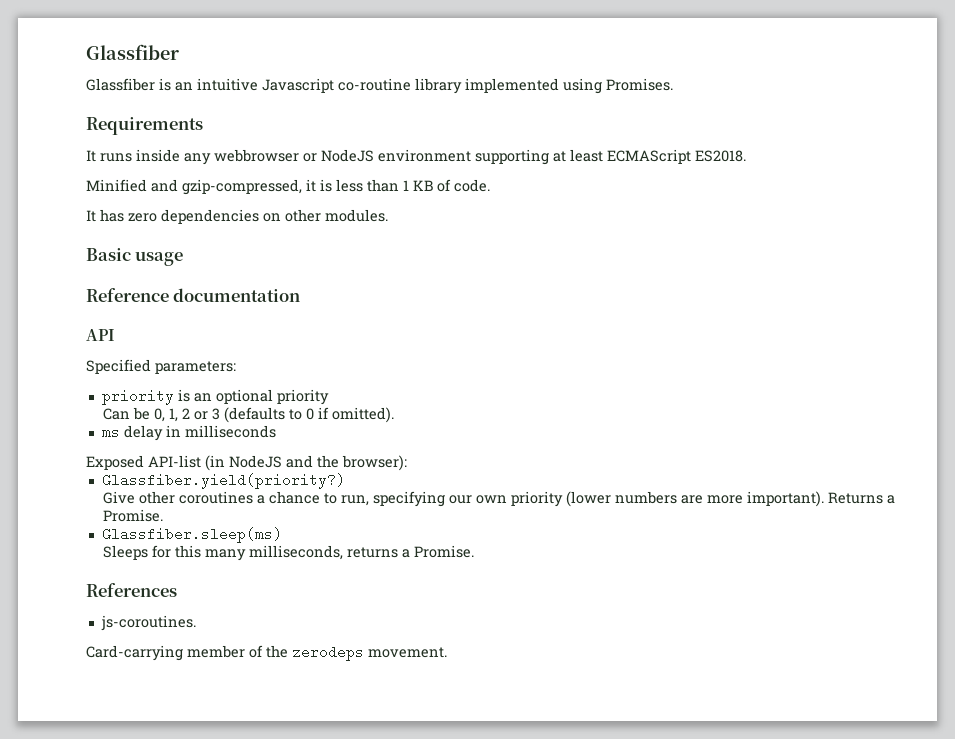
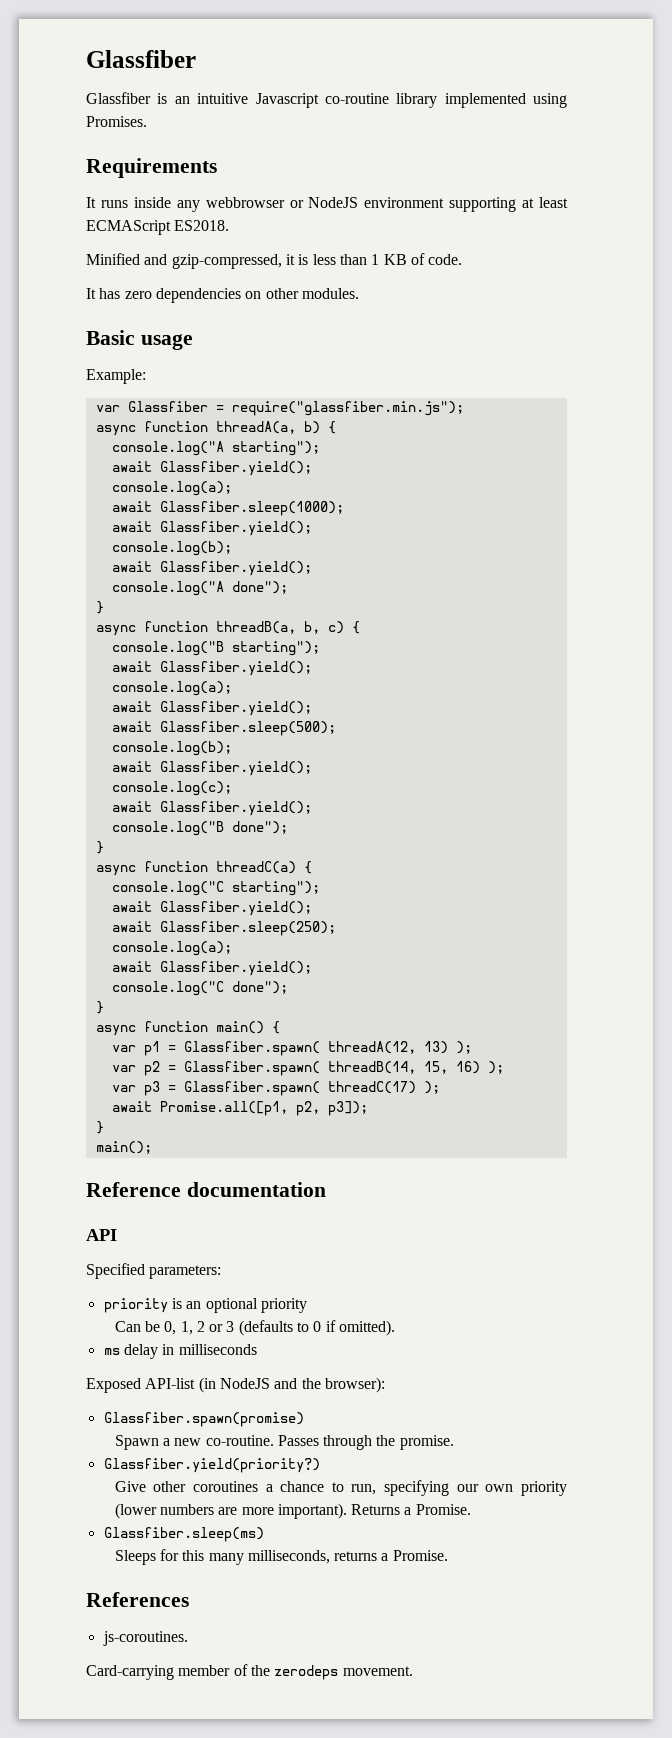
(184, 258) none -> [86,369,146,384] [95,401,464,416] [95,421,336,436] [111,441,320,456] [111,461,312,476] [111,481,232,496] [111,501,344,516] [111,521,312,536] [111,541,232,556] [111,561,312,576] [111,581,288,596] [95,601,104,614] [95,621,360,636] [111,641,320,656] [111,661,312,676] [111,681,232,696] [111,701,312,716] [111,721,336,736] [111,741,232,756] [111,761,312,776] [111,781,232,796] [111,801,312,816] [111,821,288,836] [95,841,104,854] [95,861,312,876] [111,881,320,896] [111,901,312,916] [111,921,336,936] [111,941,232,956] [111,961,312,976] [111,981,288,996] [95,1001,104,1014] [95,1021,280,1036] [111,1041,472,1056] [111,1061,504,1076] [111,1081,440,1096] [111,1101,368,1116] [95,1121,104,1134] [95,1141,152,1154] // Example: // var Glassfiber = require("glassfiber.min.js"); // async function threadA(a, b) { // console.log("A starting"); // await Glassfiber.yield(); // console.log(a); // await Glassfiber.sleep(1000); // await Glassfiber.yield(); // console.log(b); // await Glassfiber.yield(); // console.log("A done"); // } // async function threadB(a, b, c) { // console.log("B starting"); // await Glassfiber.yield(); // console.log(a); // await Glassfiber.yield(); // await Glassfiber.sleep(500); // console.log(b); // await Glassfiber.yield(); // console.log(c); // await Glassfiber.yield(); // console.log("B done"); // } // async function threadC(a) { // console.log("C starting"); // await Glassfiber.yield(); // await Glassfiber.sleep(250); // console.log(a); // await Glassfiber.yield(); // console.log("C done"); // } // async function main() { // var p1 = Glassfiber.spawn( threadA(12, 13) ); // var p2 = Glassfiber.spawn( threadB(14, 15, 16) ); // var p3 = Glassfiber.spawn( threadC(17) ); // await Promise.all([p1, p2, p3]); // } // main();
(407, 463) none -> [103,1412,304,1427] [114,1435,454,1450] // Glassfiber.spawn(promise) // Spawn a new co-routine. Passes through the promise.

